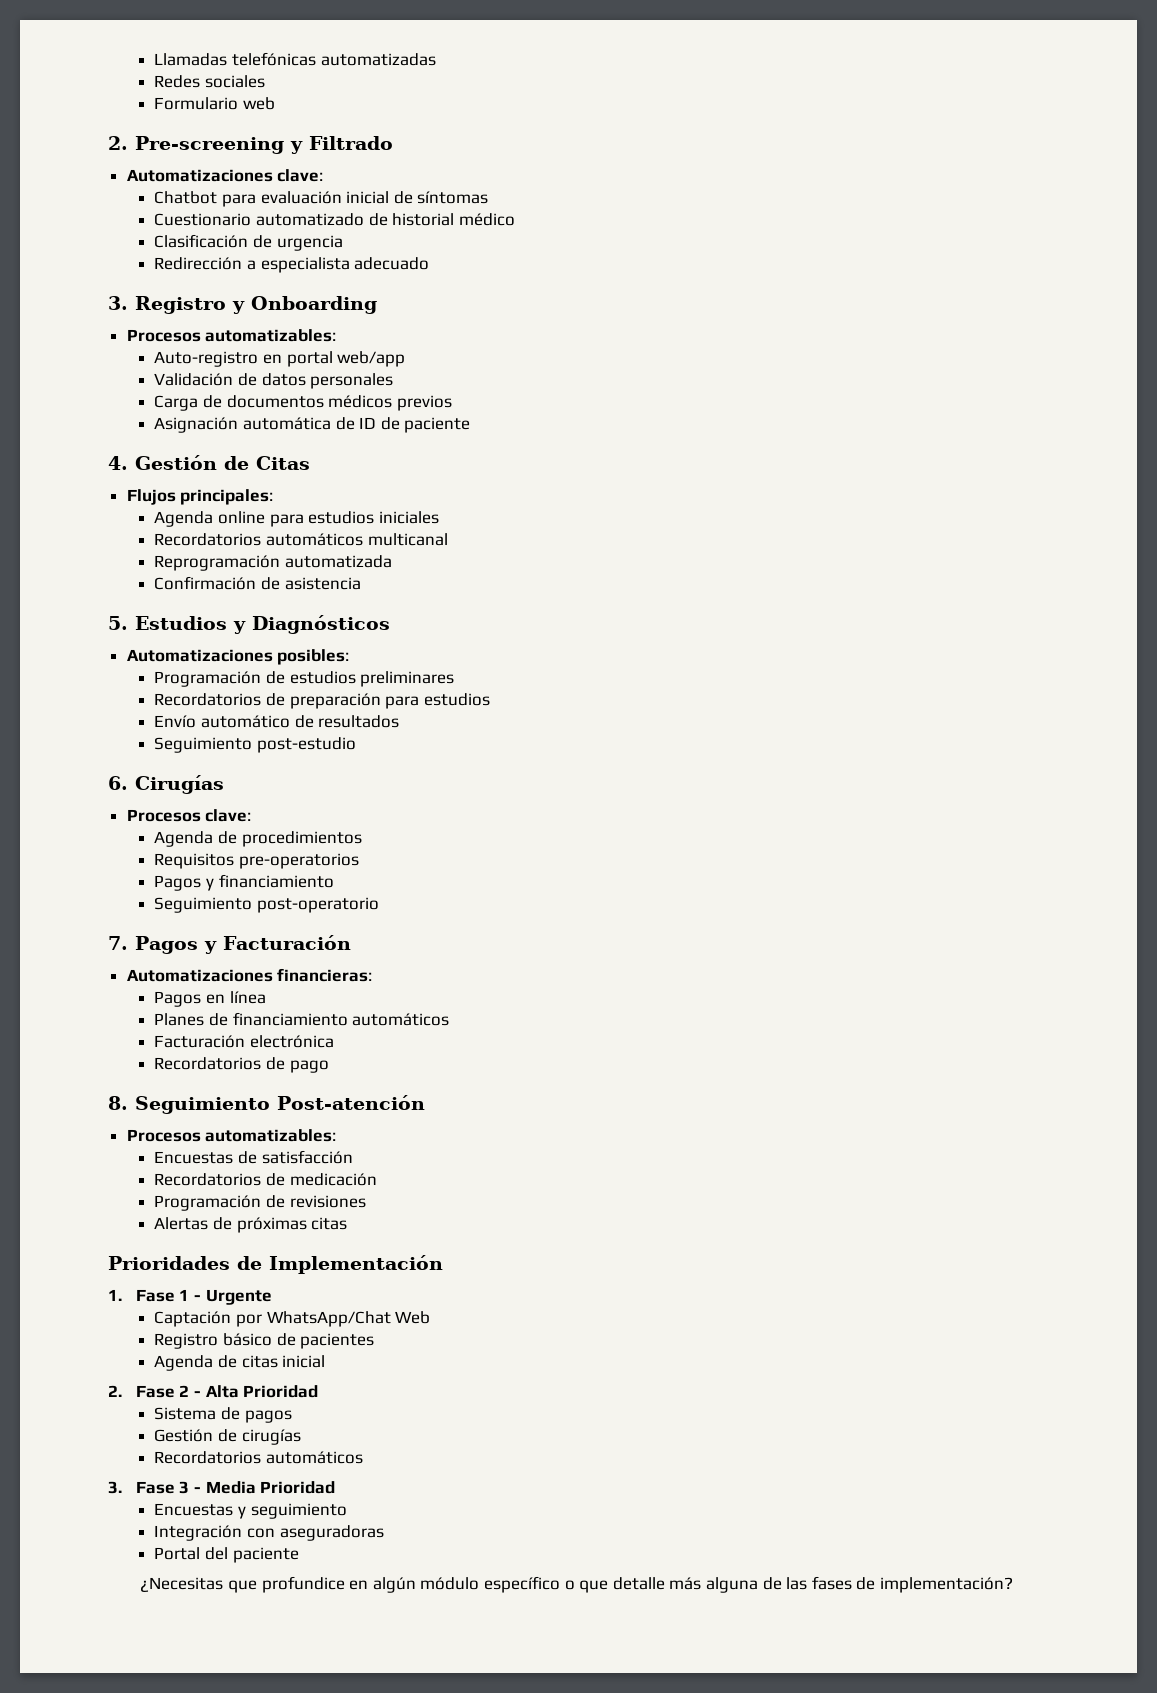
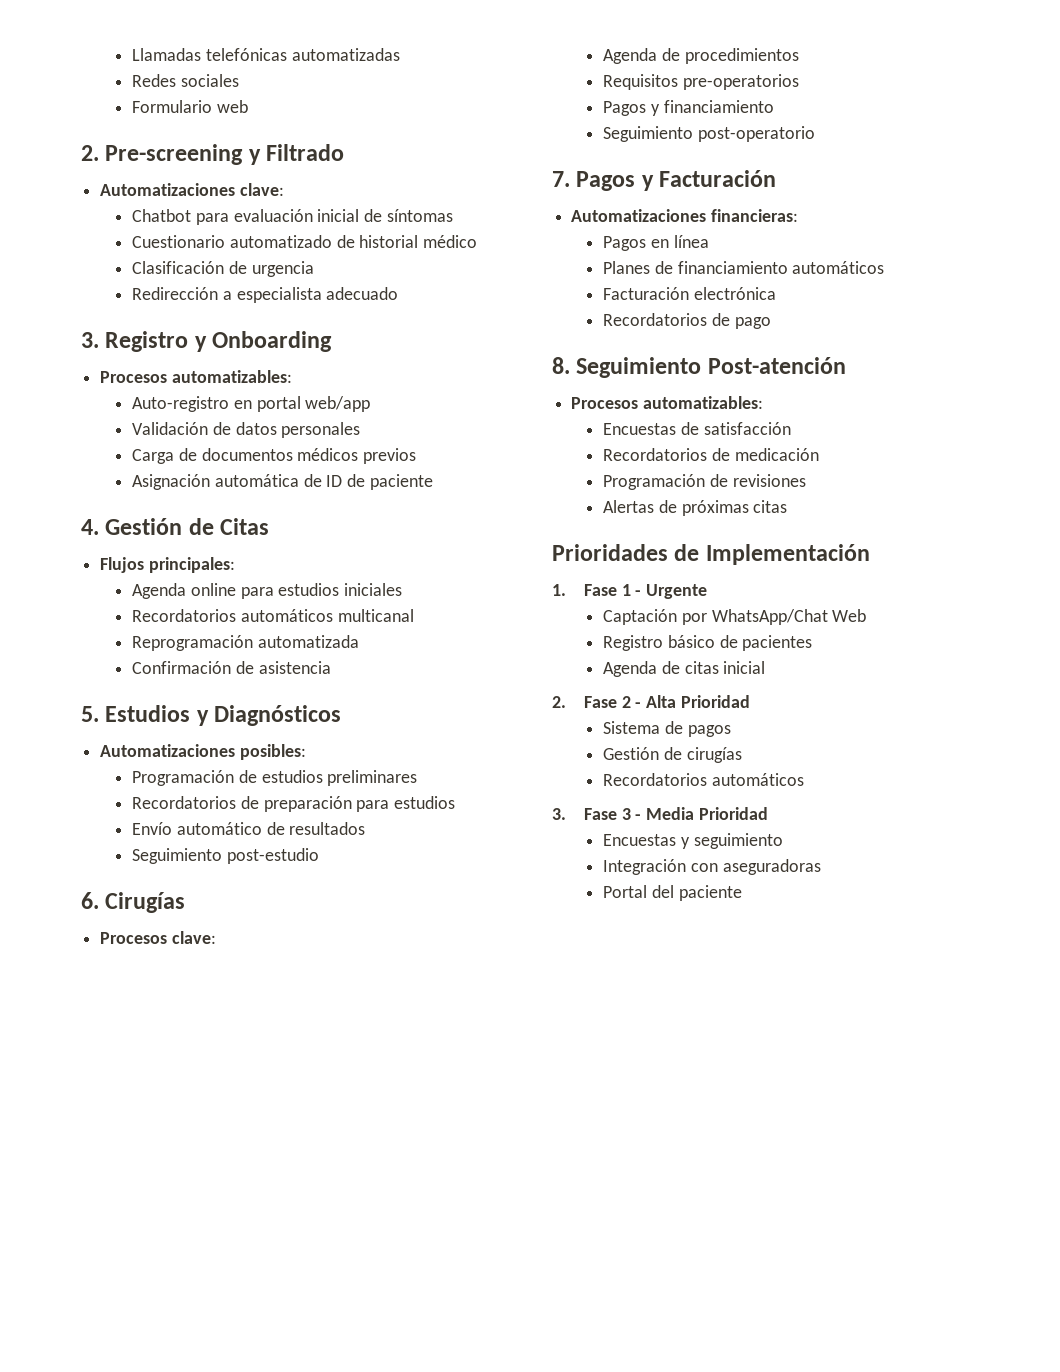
[140,1576,1013,1593] // ¿Necesitas que profundice en algún módulo específico o que detalle más alguna de las fases de implementación? -> (742, 893) none

